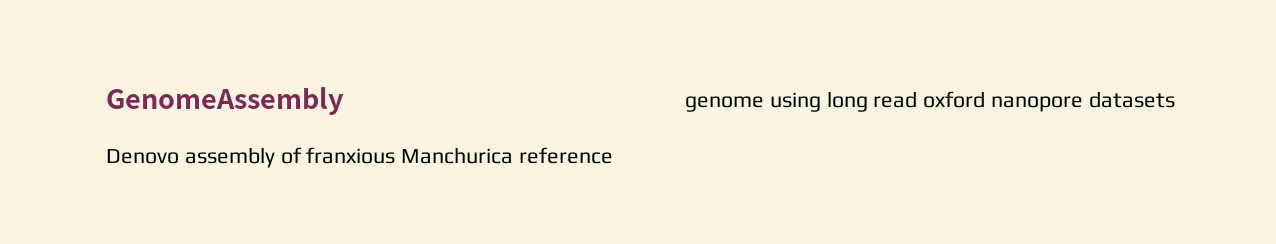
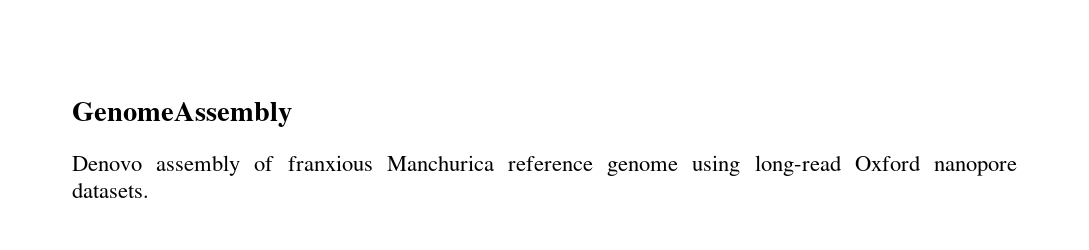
[826,91,1175,112] long read oxford nanopore datasets -> [754,155,1018,176] [72,182,149,198] long-read Oxford nanopore datasets.

